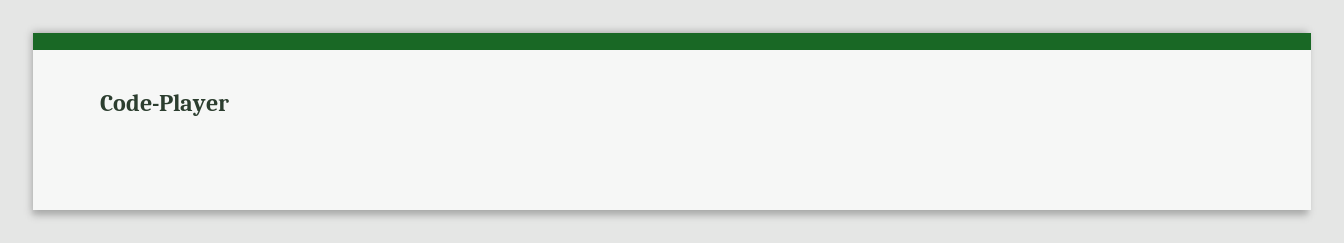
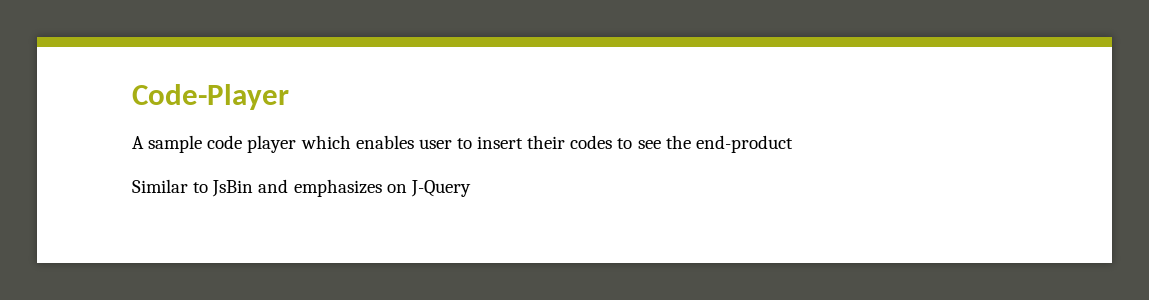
(229, 105) none -> [132,135,793,153] [132,179,471,197] // A sample code player which enables user to insert their codes to see the end-product // Similar to JsBin and emphasizes on J-Query

